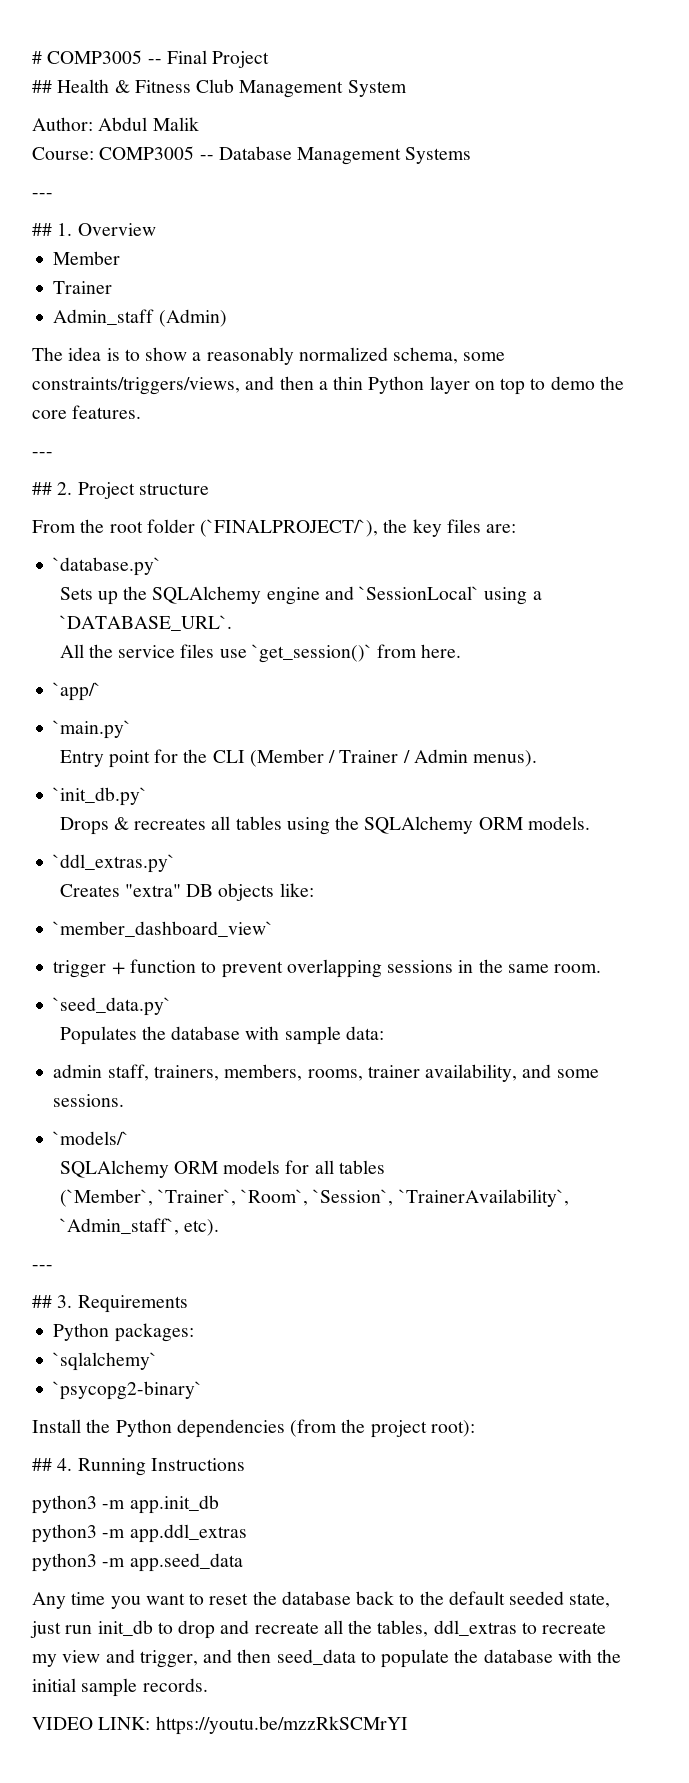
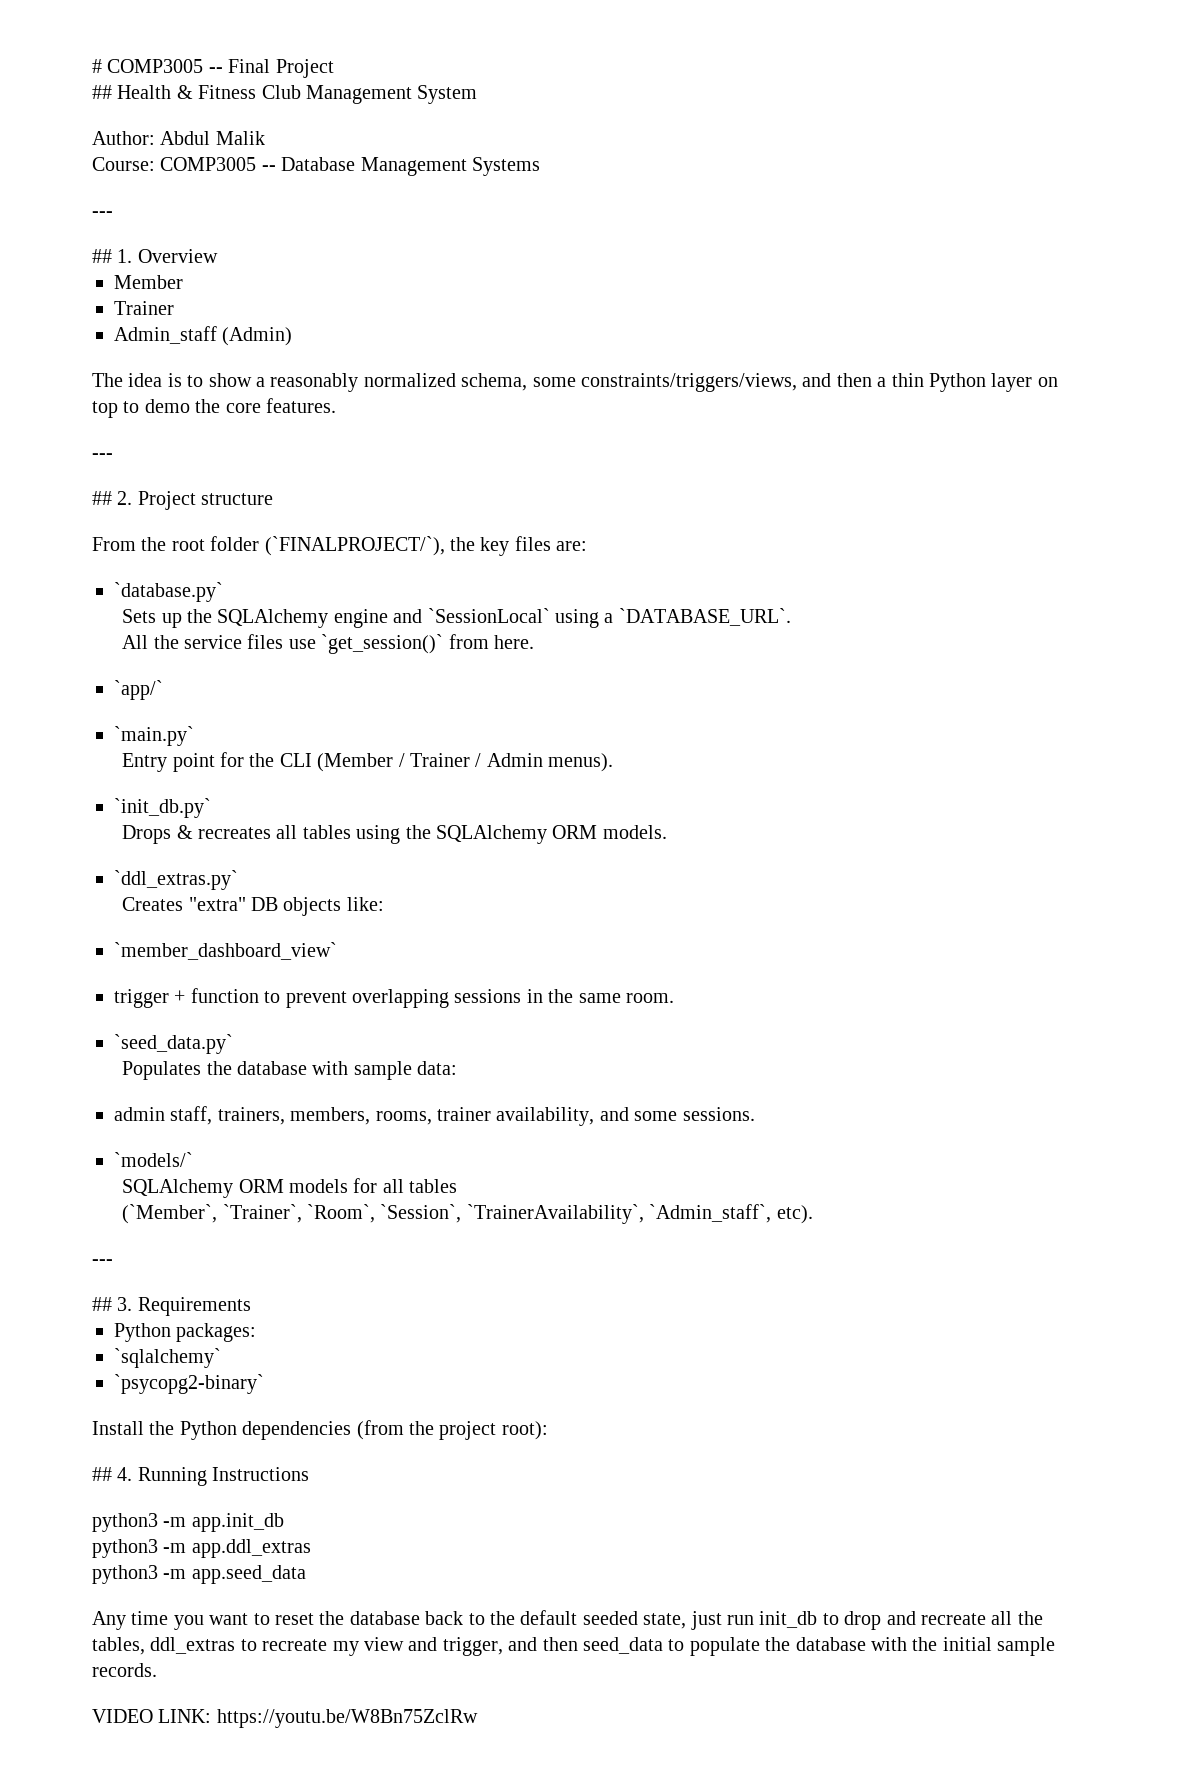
[155,1716,408,1735] https://youtu.be/mzzRkSCMrYI -> [216,1709,478,1728] https://youtu.be/W8Bn75ZclRw

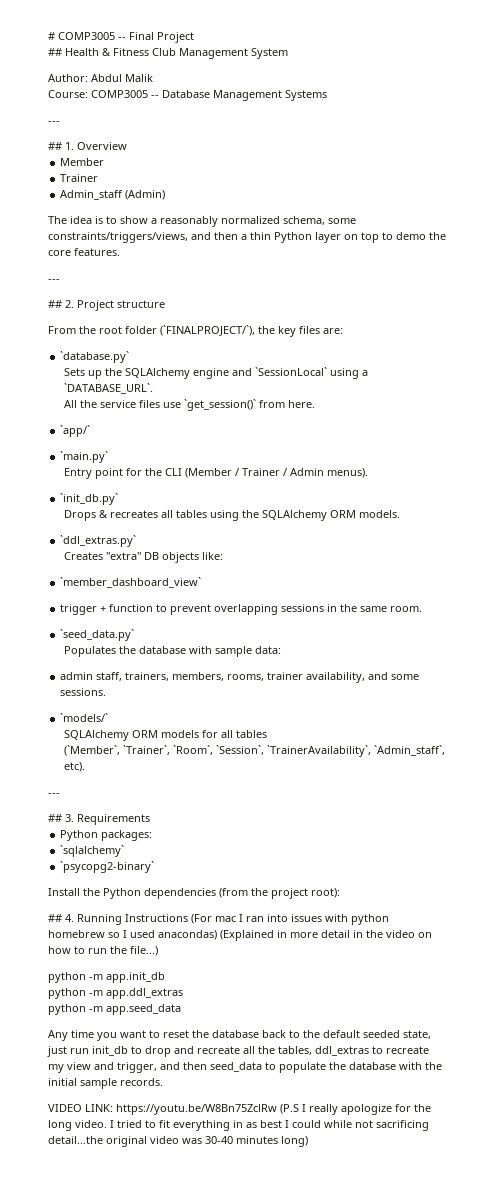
[92,1513,158,1532] // python3 -> [191,914,389,925] [48,930,432,941] [48,946,158,956] [48,972,86,983] (For mac I ran into issues with python homebrew so I used anacondas) (Explained in more detail in the video on how to run the file...) // python
[92,1539,158,1558] python3 -> [48,988,86,999] python
[92,1565,158,1584] python3 -> [48,1004,86,1015] python
(478, 1718) none -> [280,1104,431,1115] [48,1120,429,1131] [48,1136,308,1147] (P.S I really apologize for the long video. I tried to fit everything in as best I could while not sacrificing detail...the original video was 30-40 minutes long)

